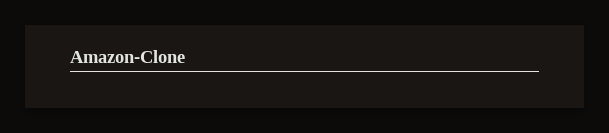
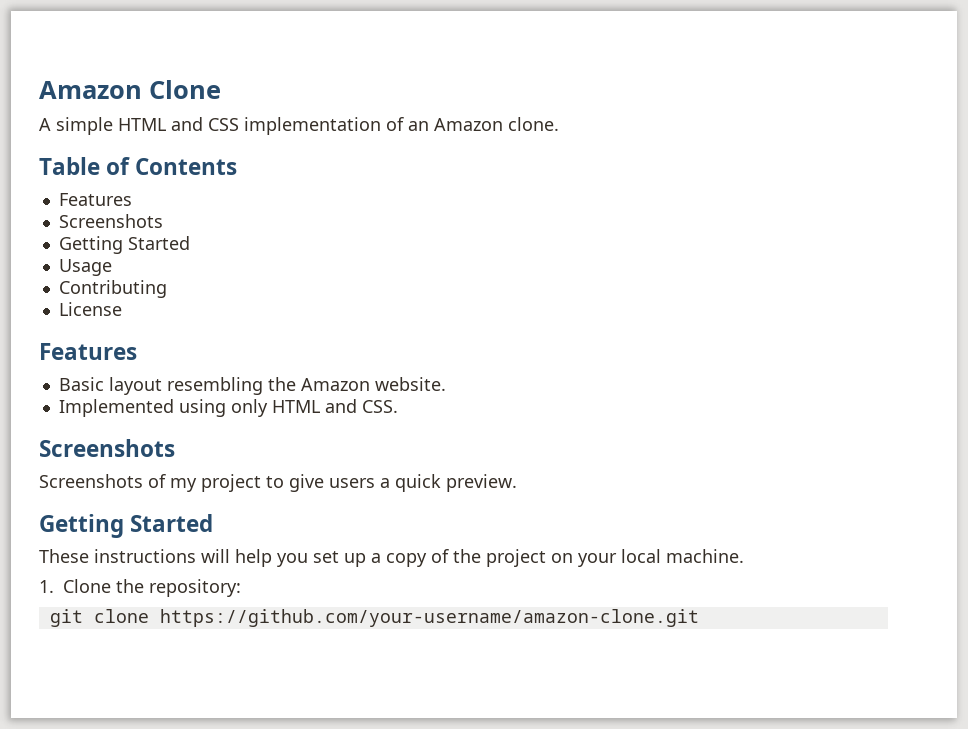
[70,50,185,63] Amazon-Clone -> [39,80,221,99] [39,117,559,135] [39,157,238,175] [58,193,132,206] [58,214,163,228] [58,236,190,254] [58,259,112,276] [58,280,167,298] [58,302,122,316] [39,343,137,360] [58,377,446,395] [58,399,398,417] [39,439,175,457] [39,474,517,492] [39,514,214,538] [39,549,744,567] [39,579,241,597] [49,609,699,627] Amazon Clone // A simple HTML and CSS implementation of an Amazon clone. // Table of Contents // Features // Screenshots // Getting Started // Usage // Contributing // License // Features // Basic layout resembling the Amazon website. // Implemented using only HTML and CSS. // Screenshots // Screenshots of my project to give users a quick preview. // Getting Started // These instructions will help you set up a copy of the project on your local machine. // 1. Clone the repository: // git clone https://github.com/your-username/amazon-clone.git

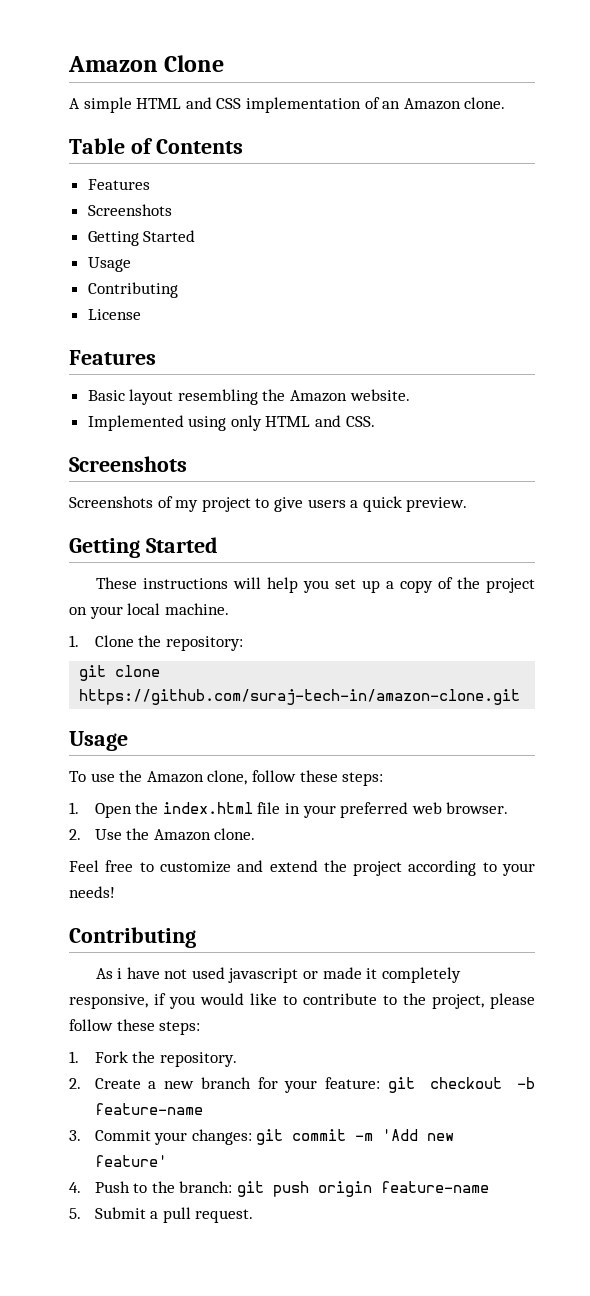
[159,609,699,627] https://github.com/your-username/amazon-clone.git -> [79,689,521,705] [69,731,128,751] [69,770,384,786] [69,802,509,818] [69,828,256,841] [69,860,535,876] [69,886,115,898] [69,927,196,948] [95,967,461,983] [69,993,535,1009] [69,1019,201,1035] [69,1051,237,1067] [69,1077,535,1093] [94,1103,203,1115] [69,1129,455,1145] [94,1155,167,1167] [69,1181,490,1197] [69,1207,254,1223] https://github.com/suraj-tech-in/amazon-clone.git // Usage // To use the Amazon clone, follow these steps: // 1. Open the index.html file in your preferred web browser. // 2. Use the Amazon clone. // Feel free to customize and extend the project according to your needs! // Contributing // As i have not used javascript or made it completely responsive, if you would like to contribute to the project, please follow these steps: // 1. Fork the repository. // 2. Create a new branch for your feature: git checkout -b feature-name // 3. Commit your changes: git commit -m 'Add new feature' // 4. Push to the branch: git push origin feature-name // 5. Submit a pull request.

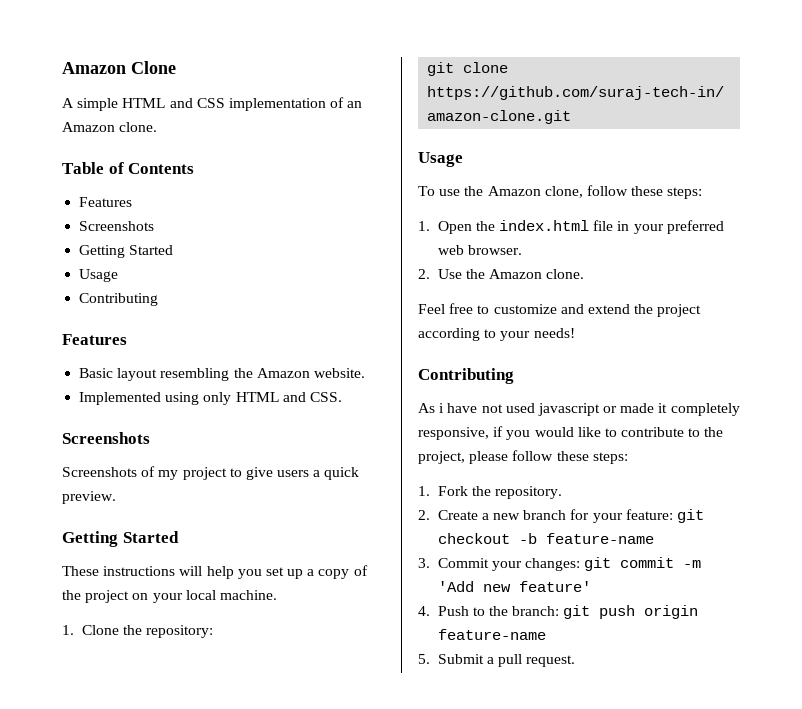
[87,309,141,320] // License -> (159, 299) none

